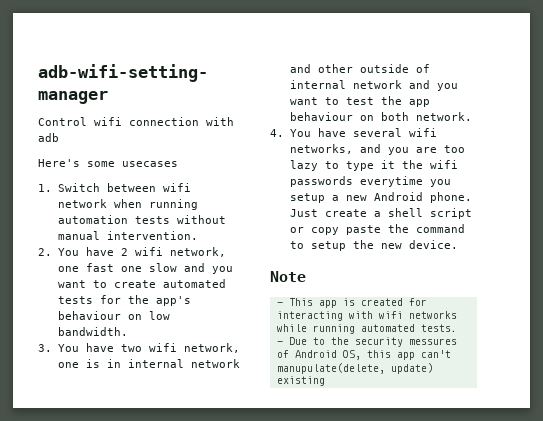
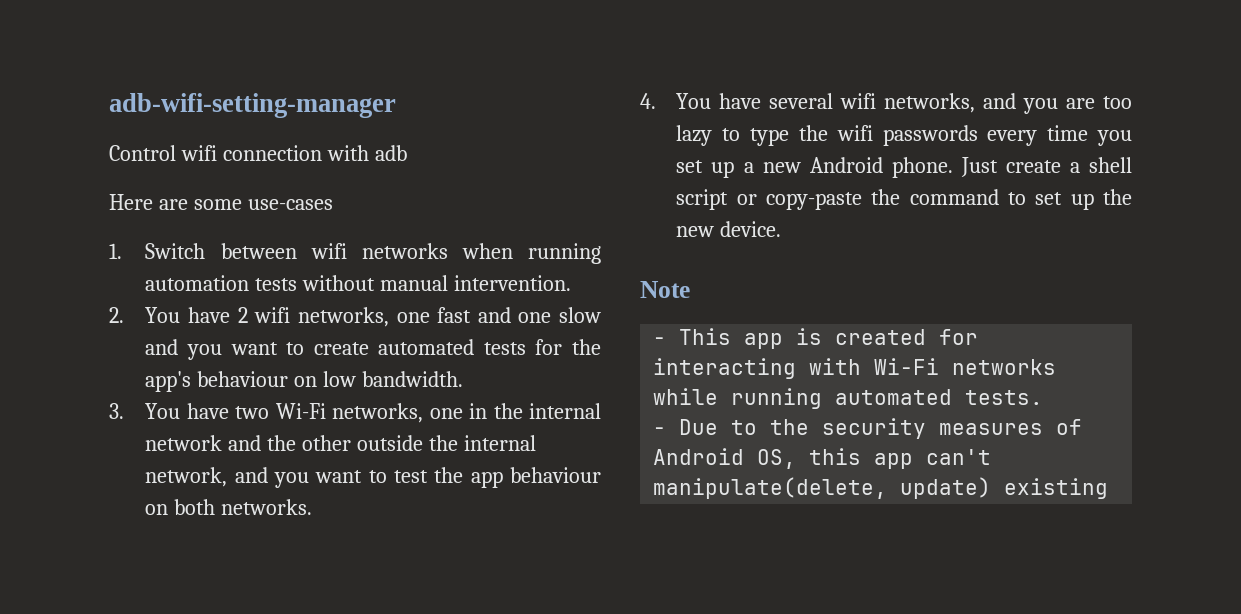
[38,159,178,167] Here's some usecases -> [109,194,333,210] Here are some use-cases
[57,199,107,208] network -> [361,243,448,259] networks
[169,247,226,257] network, -> [297,307,389,327] networks,
(114, 267) none -> [477,307,511,323] and
[148,343,240,353] [57,359,240,368] [289,64,311,73] wifi network, one is in internal network and -> [275,403,602,423] [145,435,297,451] Wi-Fi networks, one in the internal network and the
[415,64,430,73] [289,80,402,89] of internal network -> [429,435,537,451] [145,467,228,487] the internal network,
[415,112,472,121] network. -> [221,499,313,515] networks.
[380,160,395,169] it -> (790, 137) none
[359,176,451,187] [289,193,325,203] everytime you setup -> [987,125,1132,146] [676,160,735,178] every time you set up
[310,225,381,235] copy paste -> [766,192,863,210] copy-paste
[310,241,346,251] setup -> [1035,192,1094,210] set up
[378,311,403,319] wifi -> [874,358,940,375] Wi-Fi
[408,338,457,345] messures -> [939,423,1044,435] measures
[276,363,385,374] manupulate(delete, -> [653,477,888,499] manipulate(delete,

